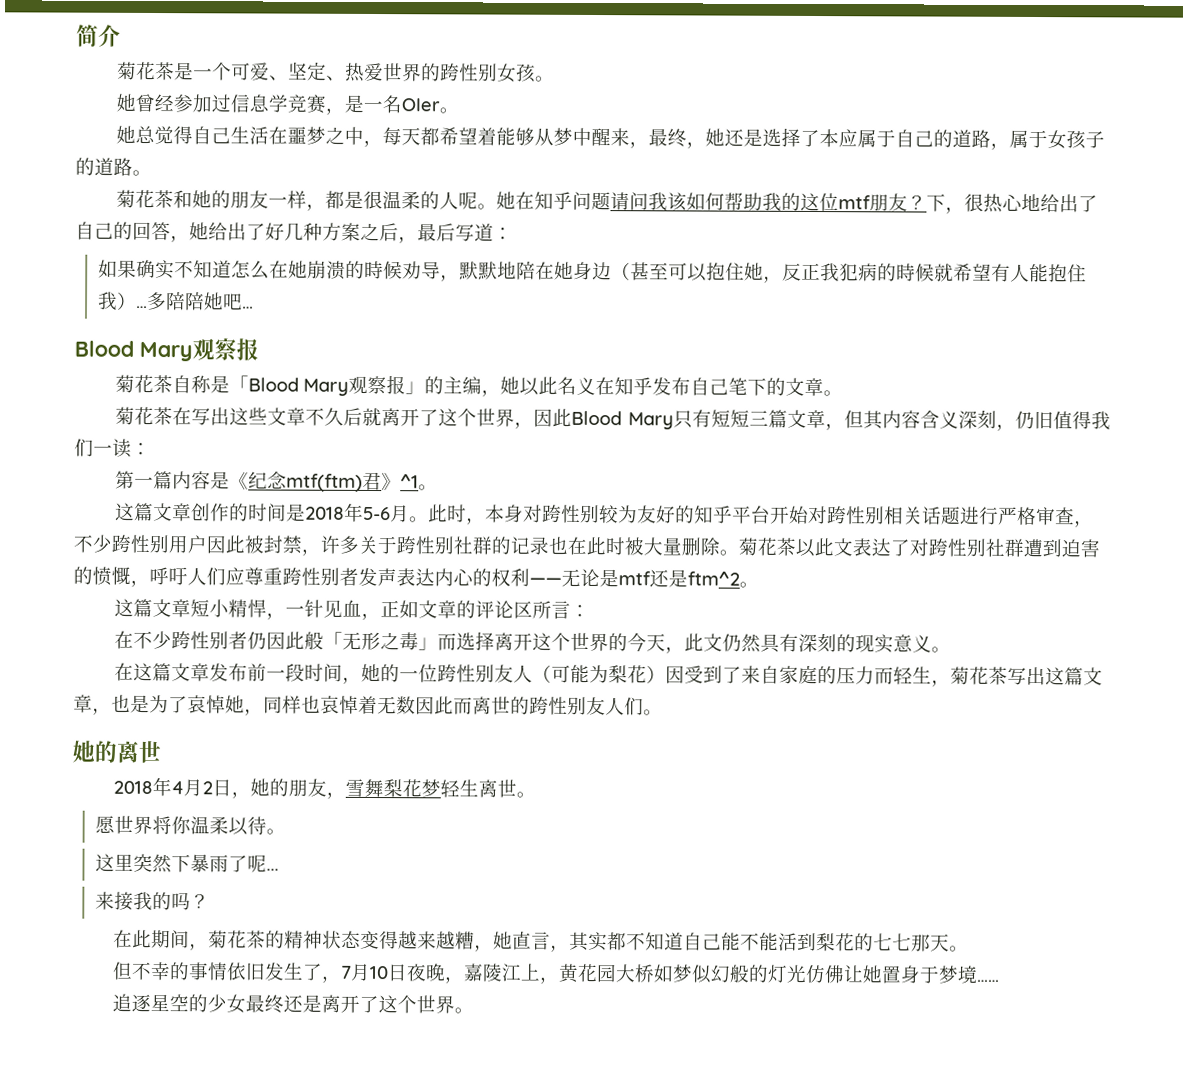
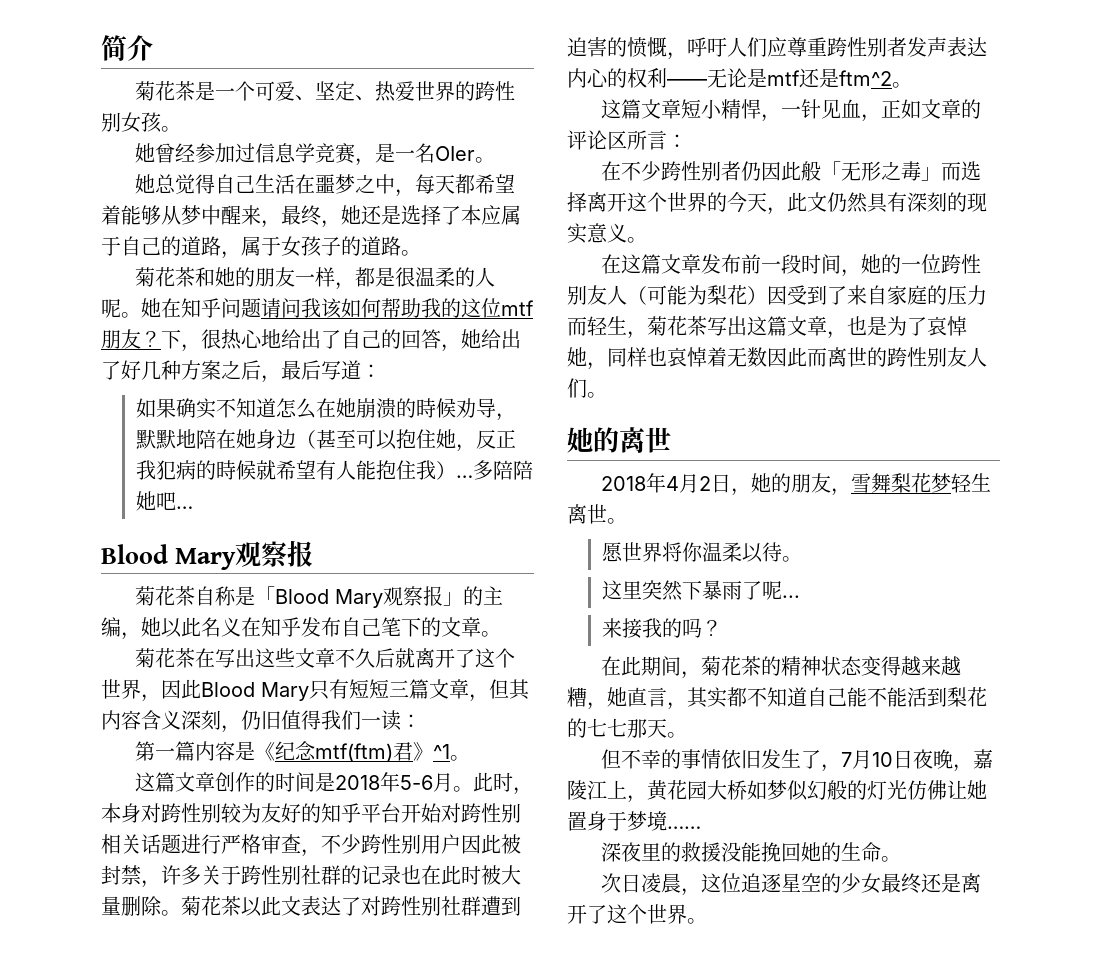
(999, 980) none -> [601,842,902,862] [601,873,742,896] 深夜里的救援没能挽回她的生命。 // 次日凌晨，这位

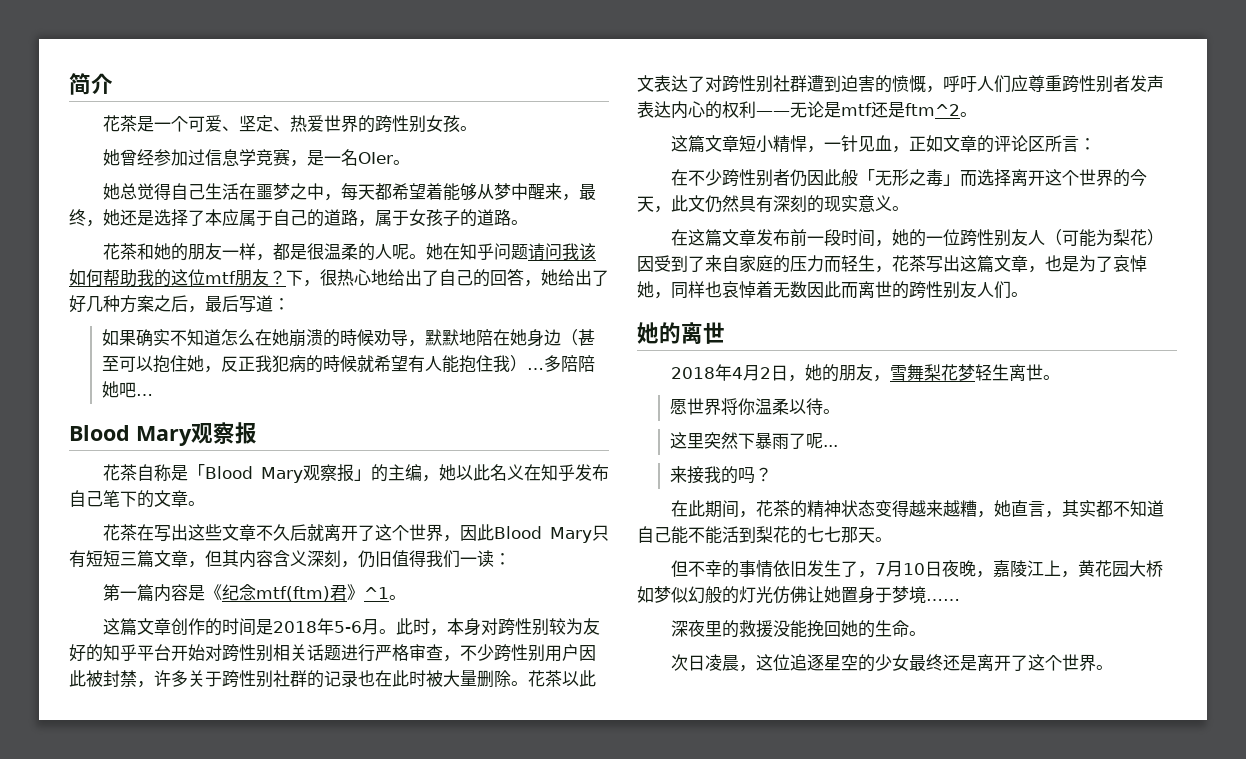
[135,81,156,101] 菊 -> (113, 83) none
[135,267,156,287] 菊 -> (528, 222) none
[135,586,156,606] 菊 -> (257, 433) none
[135,648,156,668] 菊 -> (205, 503) none
[181,896,201,916] 菊 -> (528, 683) none
[647,316,667,336] 菊 -> (892, 269) none
[701,656,722,676] 菊 -> (756, 514) none

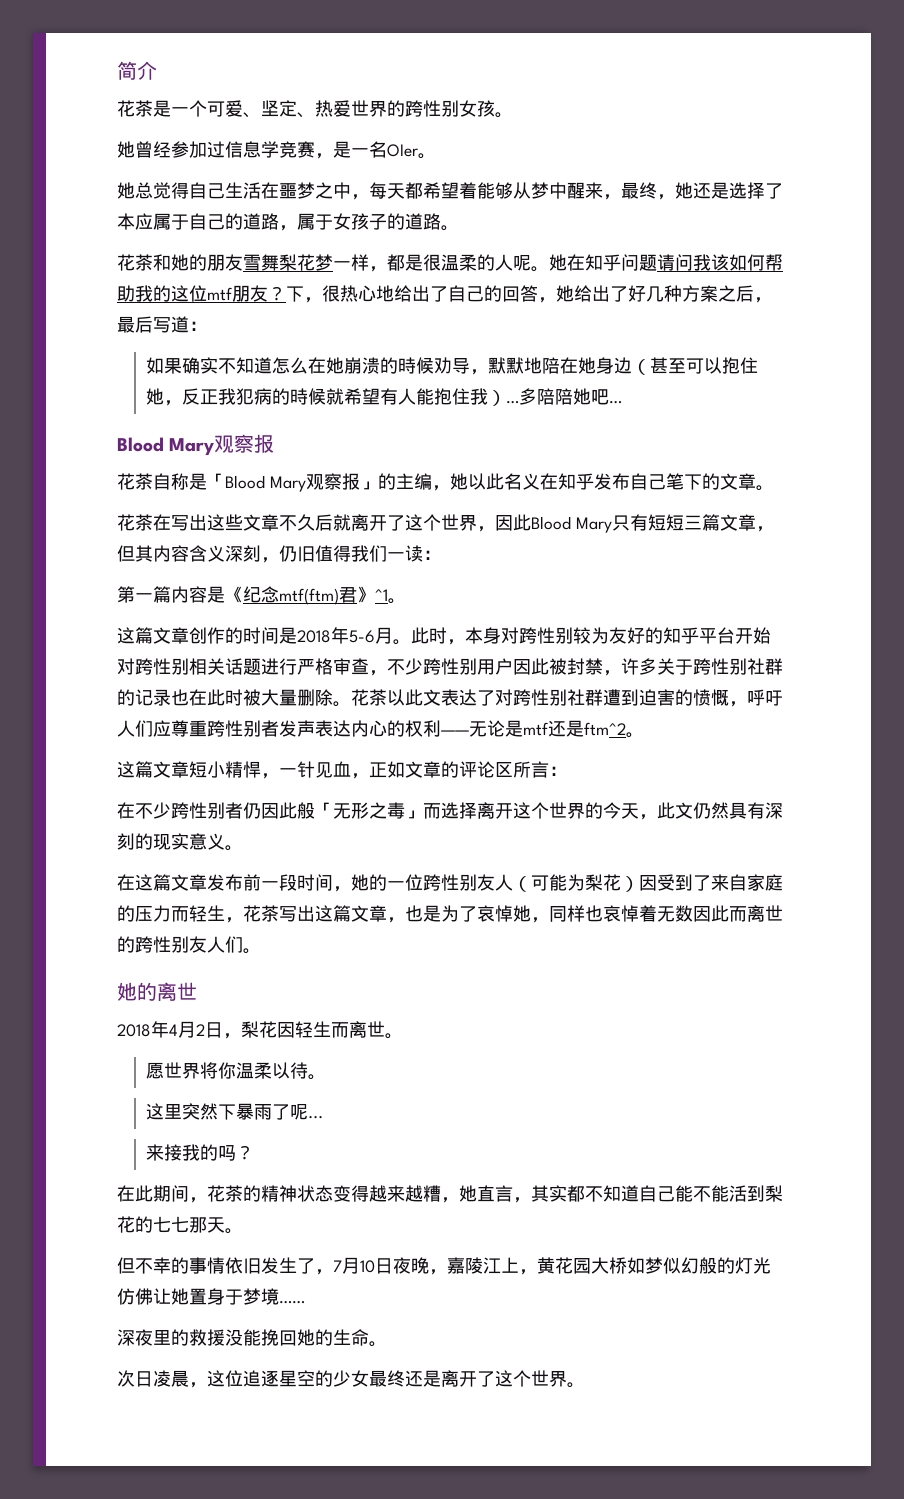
(222, 251) none -> [243,254,333,271] 雪舞梨花梦
[804,364,1009,382] 她的朋友，雪舞梨花梦轻生 -> [241,1021,349,1038] 梨花因轻生而

